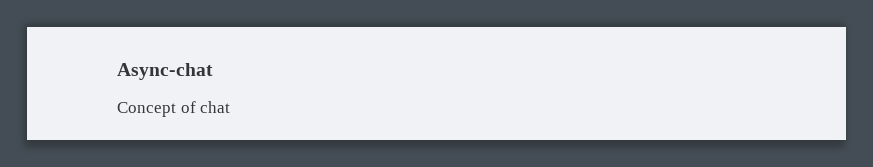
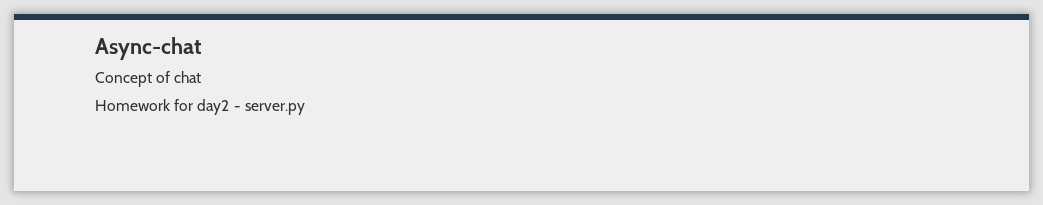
(231, 107) none -> [95,99,305,115] // Homework for day2 - server.py

